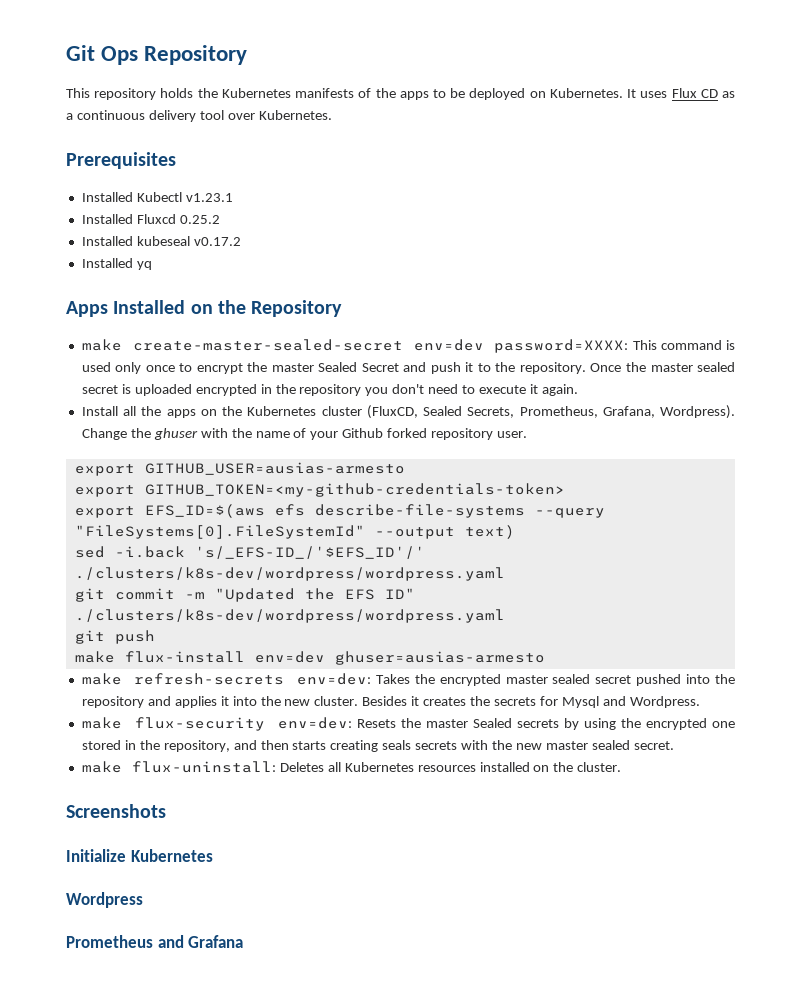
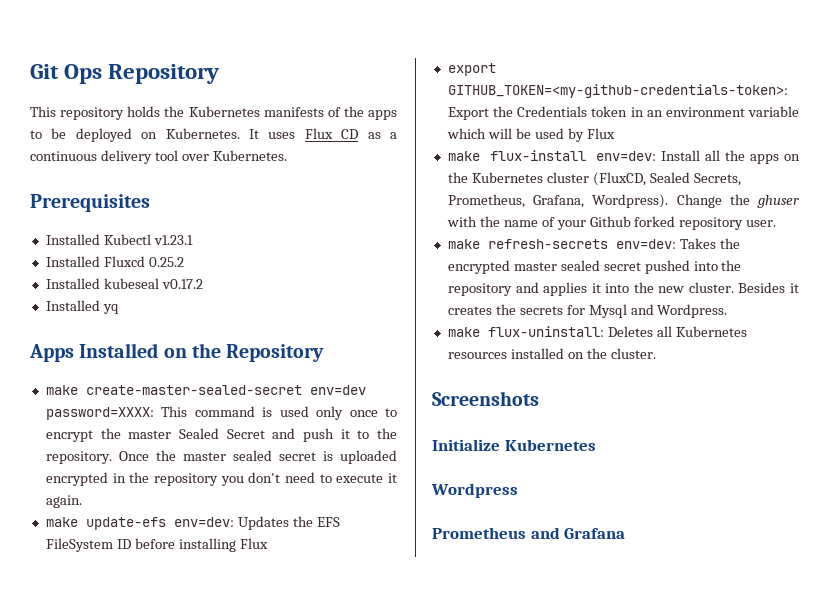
(578, 390) none -> [45,516,340,530] [45,538,268,552] [447,63,496,76] [447,84,788,98] [447,106,799,120] [446,128,615,142] [447,150,657,161] make update-efs env=dev: Updates the EFS FileSystem ID before installing Flux // export GITHUB_TOKEN=<my-github-credentials-token>: Export the Credentials token in an environment variable which will be used by Flux // make flux-install env=dev:
[74,462,405,476] [74,483,565,497] [74,504,605,518] [74,525,515,539] [74,546,425,559] [74,567,505,581] [74,588,415,602] [74,609,505,623] [74,630,155,644] [74,651,545,665] // export GITHUB_USER=ausias-armesto // export GITHUB_TOKEN=<my-github-credentials-token> // export EFS_ID=$(aws efs describe-file-systems --query "FileSystems[0].FileSystemId" --output text) // sed -i.back 's/_EFS-ID_/'$EFS_ID'/' ./clusters/k8s-dev/wordpress/wordpress.yaml // git commit -m "Updated the EFS ID" ./clusters/k8s-dev/wordpress/wordpress.yaml // git push // make flux-install env=dev ghuser=ausias-armesto -> (777, 223) none
[81,717,735,731] [81,740,674,752] // make flux-security env=dev: Resets the master Sealed secrets by using the encrypted one stored in the repository, and then starts creating seals secrets with the new master sealed secret. -> (728, 311) none

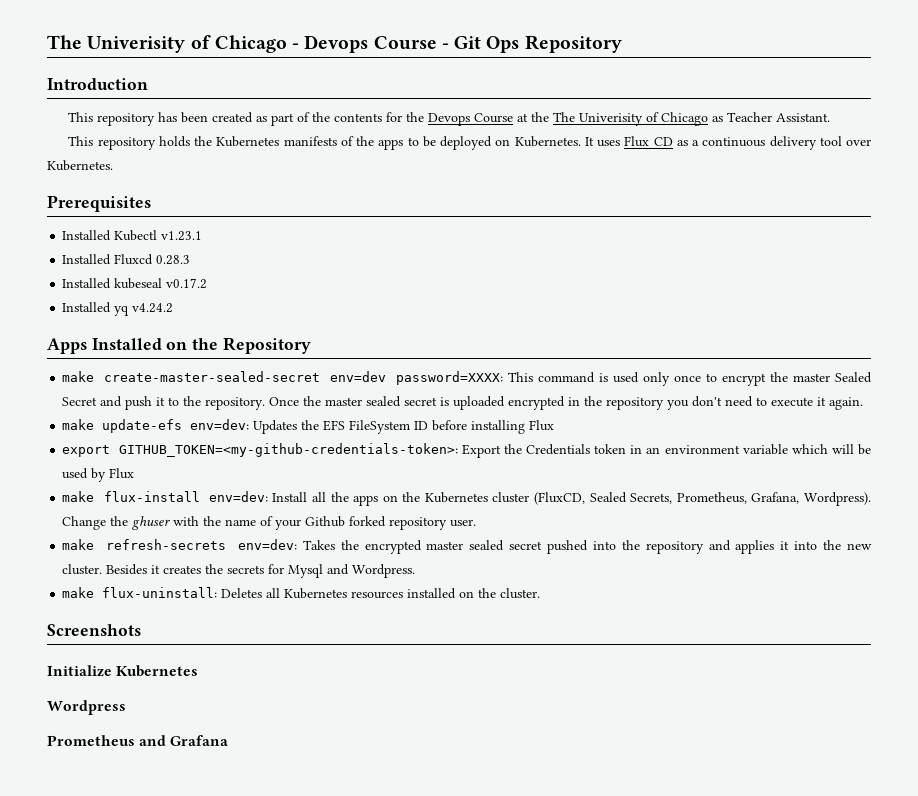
[30,64,220,84] Git Ops Repository -> [47,35,622,53] [47,78,148,90] [68,112,831,126] The Univerisity of Chicago - Devops Course - Git Ops Repository // Introduction // This repository has been created as part of the contents for the Devops Course at the The Univerisity of Chicago as Teacher Assistant.
[148,257,184,267] 0.25.2 -> [156,255,191,265] 0.28.3
(119, 309) none -> [132,303,174,313] v4.24.2

